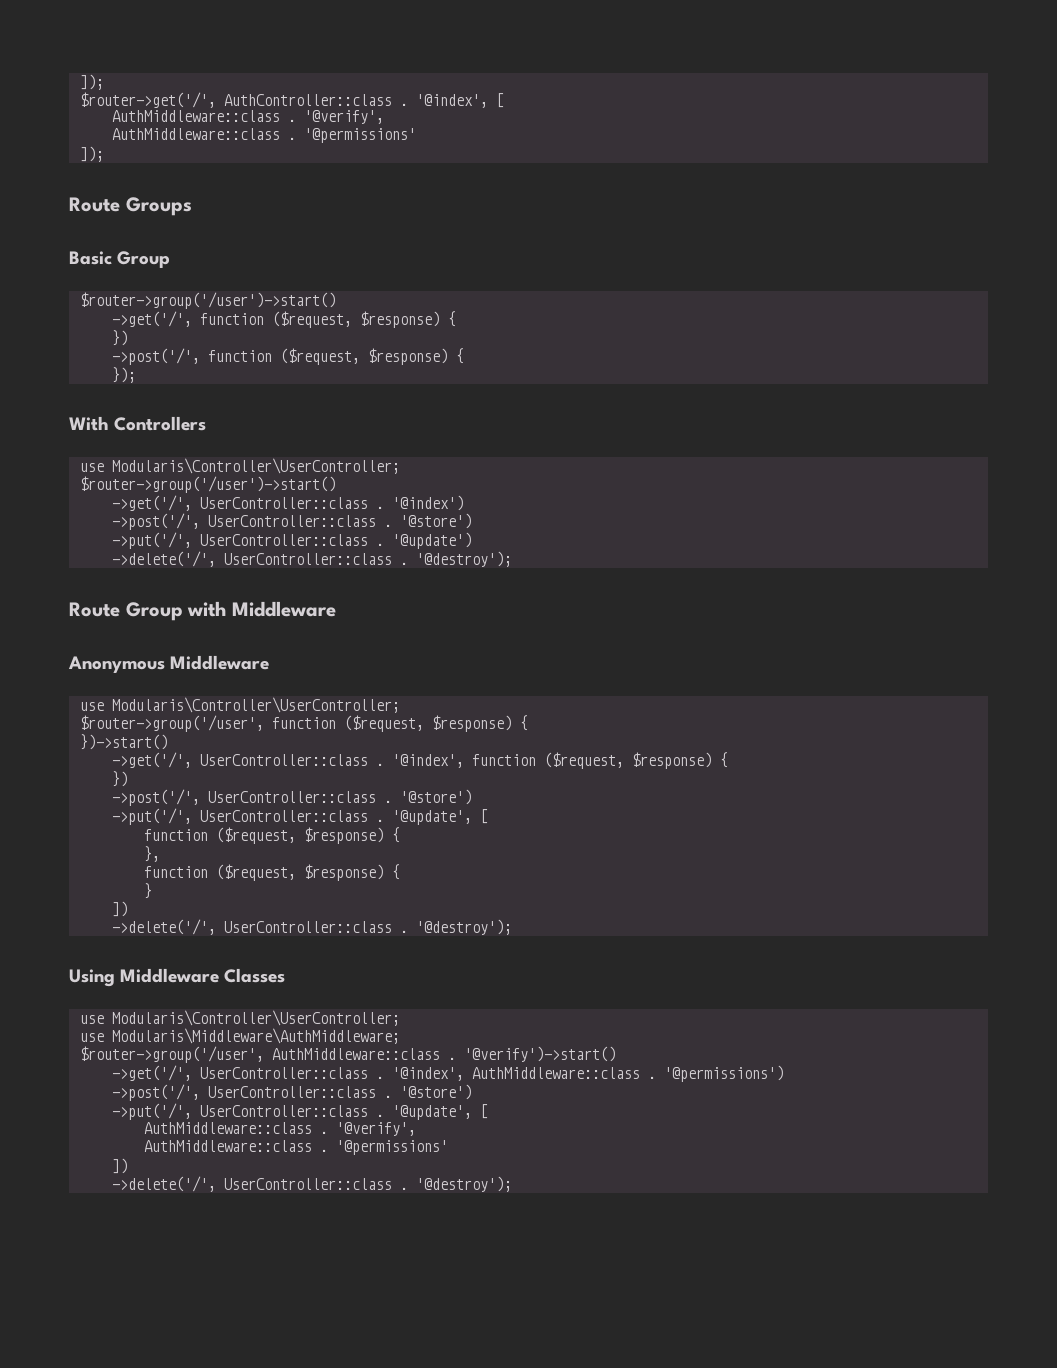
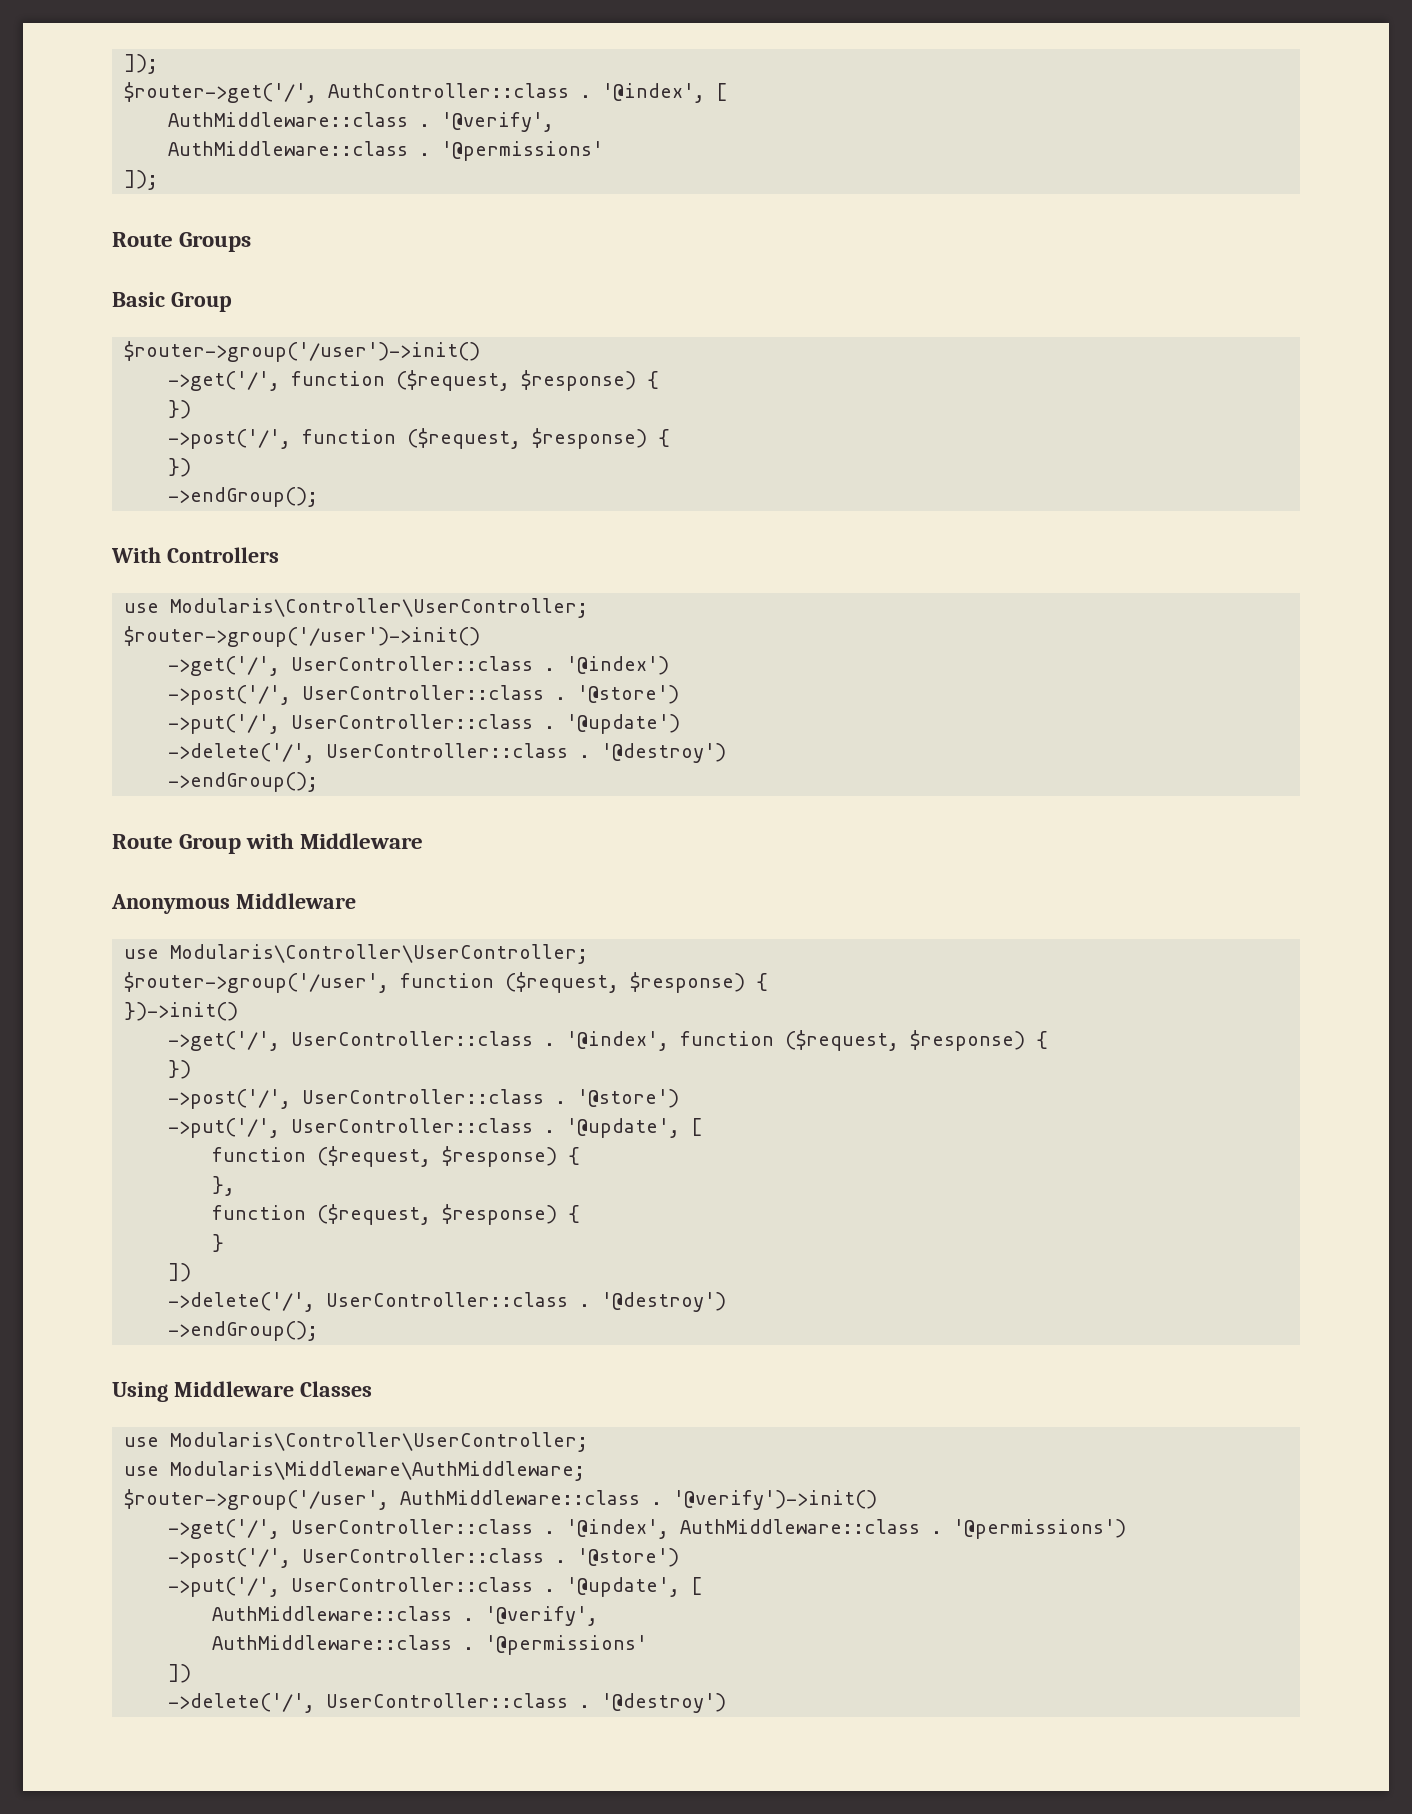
[80,292,337,309] $router->group('/user')->start() -> [124,341,481,362] $router->group('/user')->init()
[112,367,137,383] }); -> [168,458,192,477] [168,487,319,507] }) // ->endGroup();
[80,476,337,493] $router->group('/user')->start() -> [124,626,481,647] $router->group('/user')->init()
[416,551,513,567] '@destroy'); -> [601,743,727,763] [168,772,319,792] '@destroy') // ->endGroup();
[80,734,169,750] })->start() -> [124,1002,239,1021] })->init()
[416,919,513,935] '@destroy'); -> [601,1292,727,1312] [168,1321,319,1341] '@destroy') // ->endGroup();
[464,1046,617,1062] '@verify')->start() -> [673,1490,878,1510] '@verify')->init()
[416,1176,513,1192] '@destroy'); -> [601,1693,727,1713] '@destroy')

